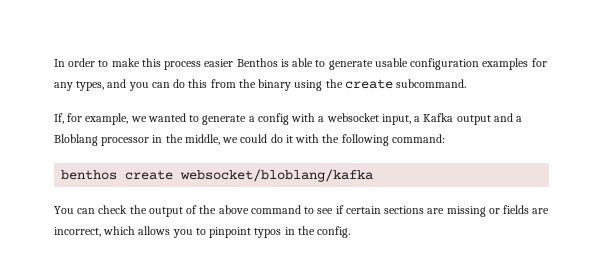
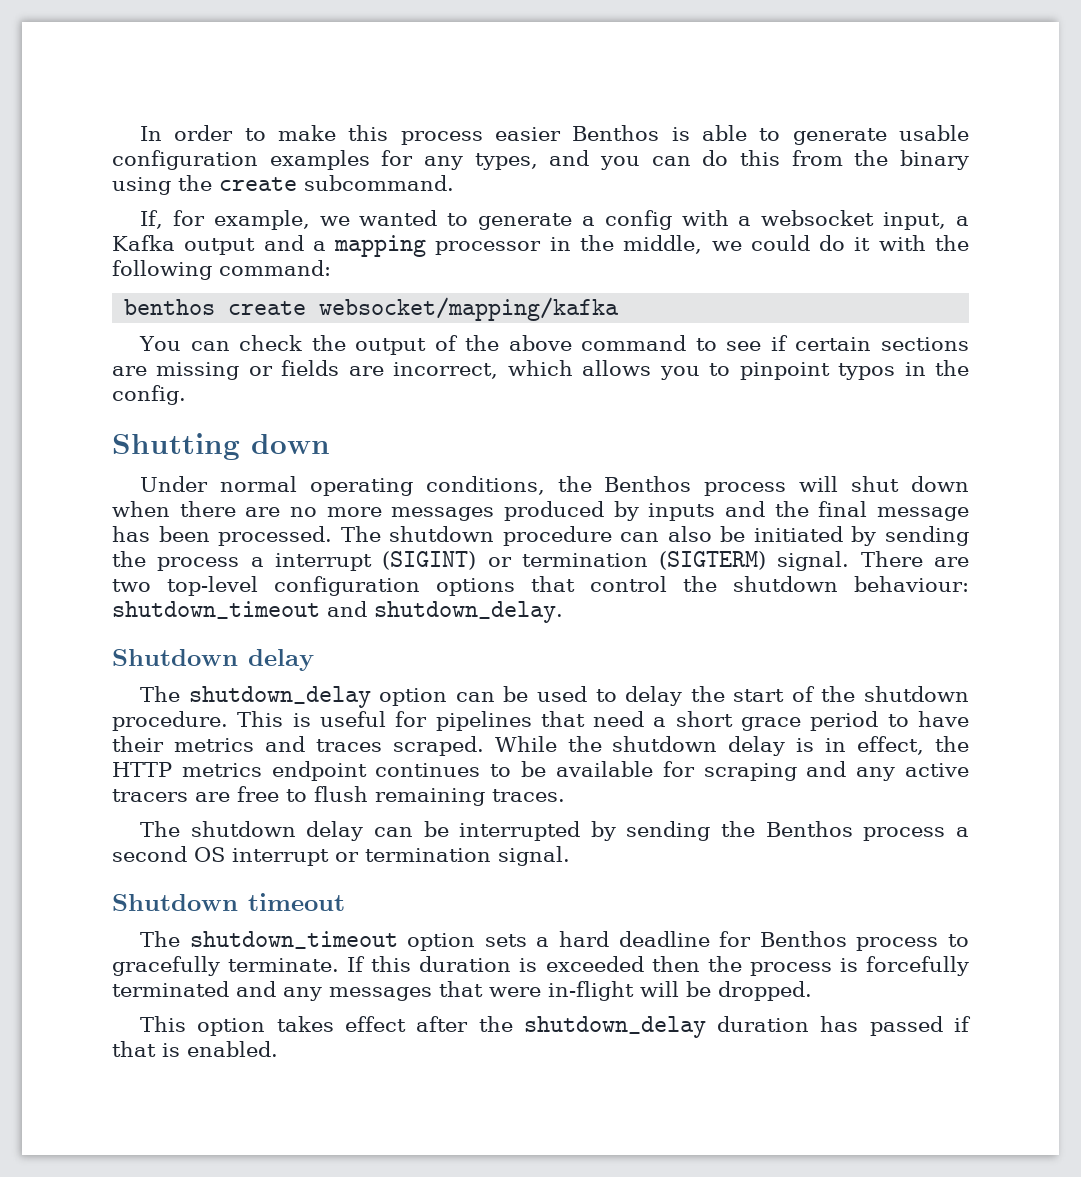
[54,134,98,146] Bloblang -> [334,235,427,257] mapping
[180,169,374,182] websocket/bloblang/kafka -> [319,297,620,321] websocket/mapping/kafka
(351, 232) none -> [112,433,330,460] [140,476,969,496] [112,501,969,521] [112,526,969,546] [112,551,969,571] [112,576,969,596] [112,601,563,623] [112,649,314,671] [140,686,969,708] [112,711,969,731] [112,736,969,756] [112,761,970,781] [112,786,565,806] [140,821,969,841] [112,846,570,866] [112,893,345,911] [140,931,969,951] [112,956,970,976] [112,981,812,1001] [140,1016,971,1038] [112,1041,278,1057] // Shutting down // Under normal operating conditions, the Benthos process will shut down when there are no more messages produced by inputs and the final message has been processed. The shutdown procedure can also be initiated by sending the process a interrupt (SIGINT) or termination (SIGTERM) signal. There are two top-level configuration options that control the shutdown behaviour: shutdown_timeout and shutdown_delay. // Shutdown delay // The shutdown_delay option can be used to delay the start of the shutdown procedure. This is useful for pipelines that need a short grace period to have their metrics and traces scraped. While the shutdown delay is in effect, the HTTP metrics endpoint continues to be available for scraping and any active tracers are free to flush remaining traces. // The shutdown delay can be interrupted by sending the Benthos process a second OS interrupt or termination signal. // Shutdown timeout // The shutdown_timeout option sets a hard deadline for Benthos process to gracefully terminate. If this duration is exceeded then the process is forcefully terminated and any messages that were in-flight will be dropped. // This option takes effect after the shutdown_delay duration has passed if that is enabled.

